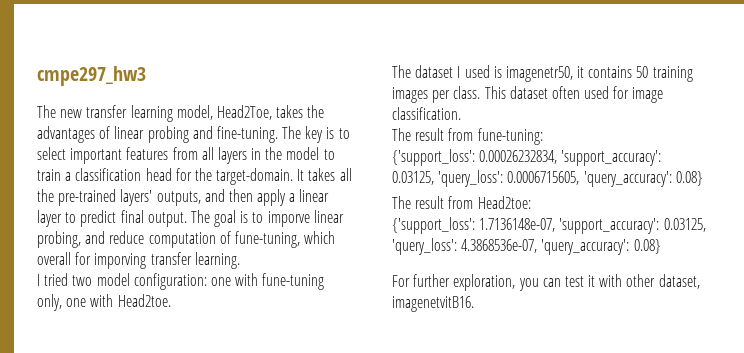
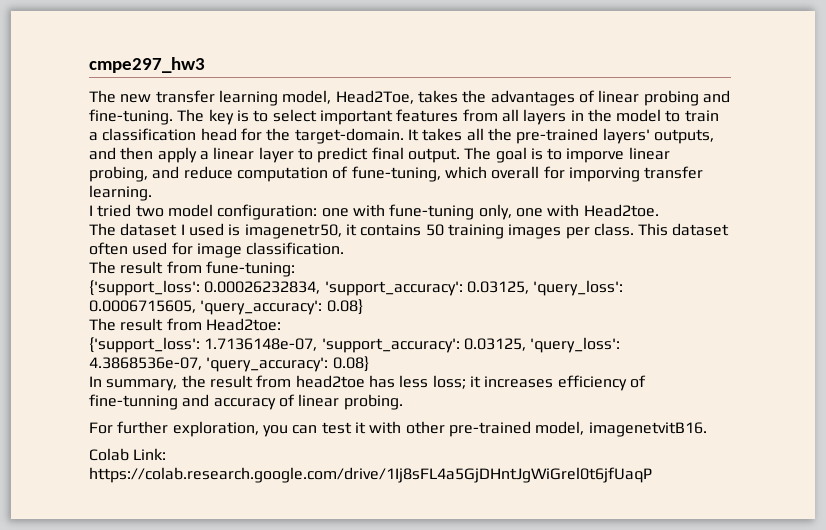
(661, 246) none -> [89,375,646,391] [89,394,403,410] // In summary, the result from head2toe has less loss; it increases efficiency of fine-tunning and accuracy of linear probing.
[658,274,700,289] dataset, -> [448,421,585,437] pre-trained model,
(474, 304) none -> [89,448,167,461] [89,467,652,483] // Colab Link: https://colab.research.google.com/drive/1Ij8sFL4a5GjDHntJgWiGrel0t6jfUaqP

